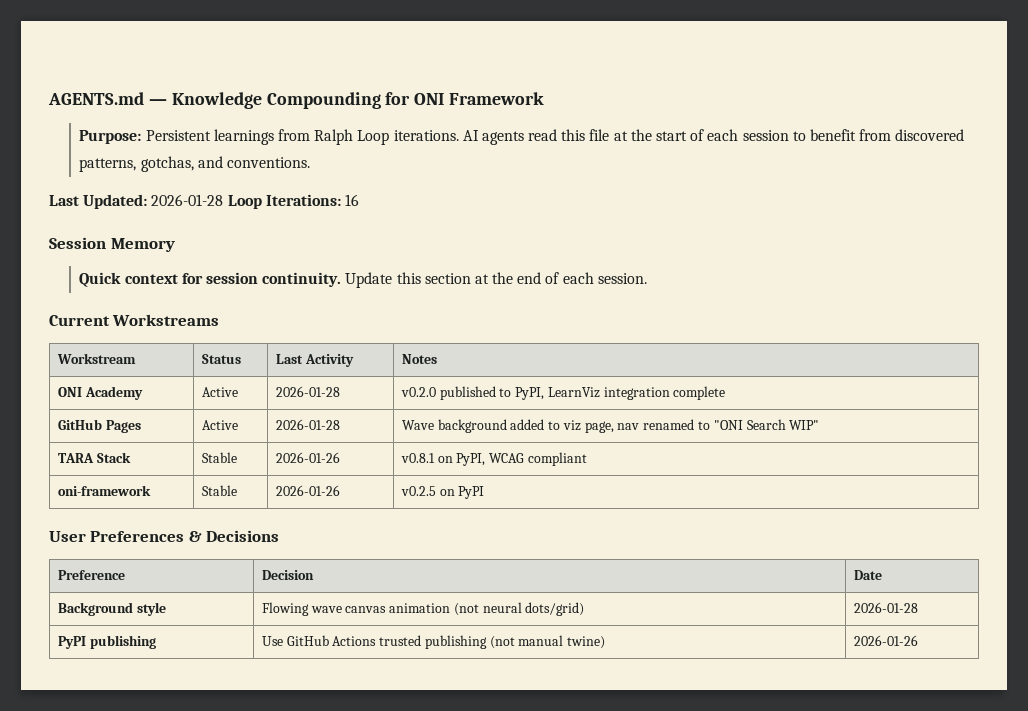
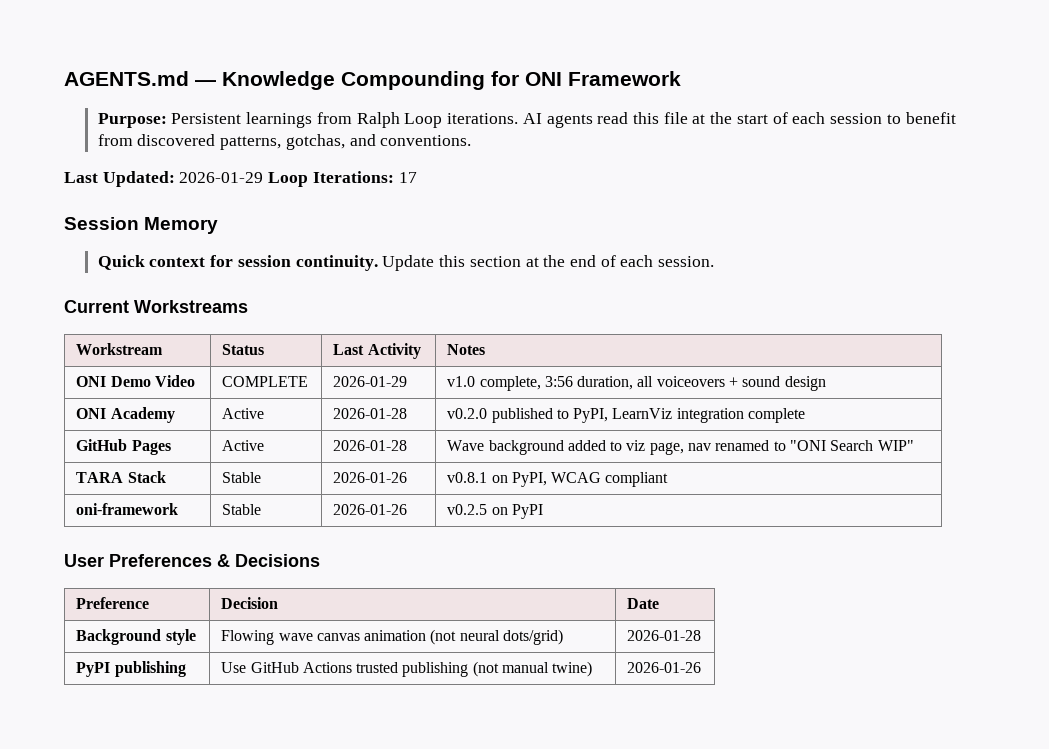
[151,194,224,206] 2026-01-28 -> [179,172,264,183] 2026-01-29
[344,194,359,206] 16 -> [398,172,417,183] 17
(437, 359) none -> [76,375,195,387] [222,376,309,387] [333,376,408,387] [447,376,826,391] // ONI Demo Video | COMPLETE | 2026-01-29 | v1.0 complete, 3:56 duration, all voiceovers + sound design

